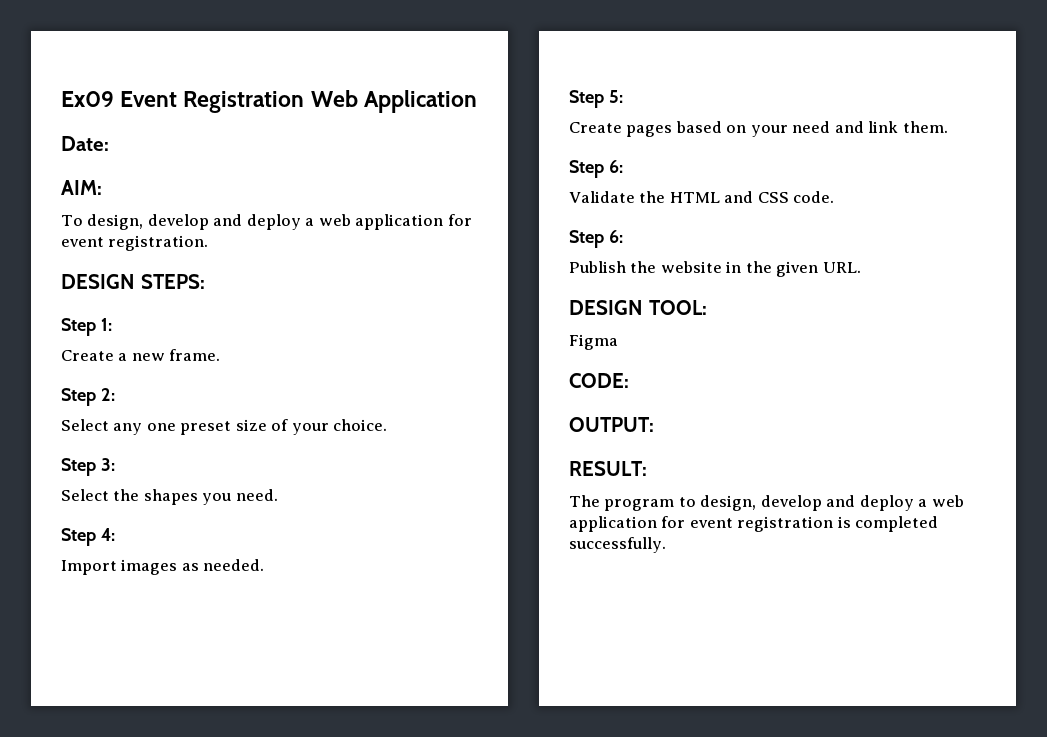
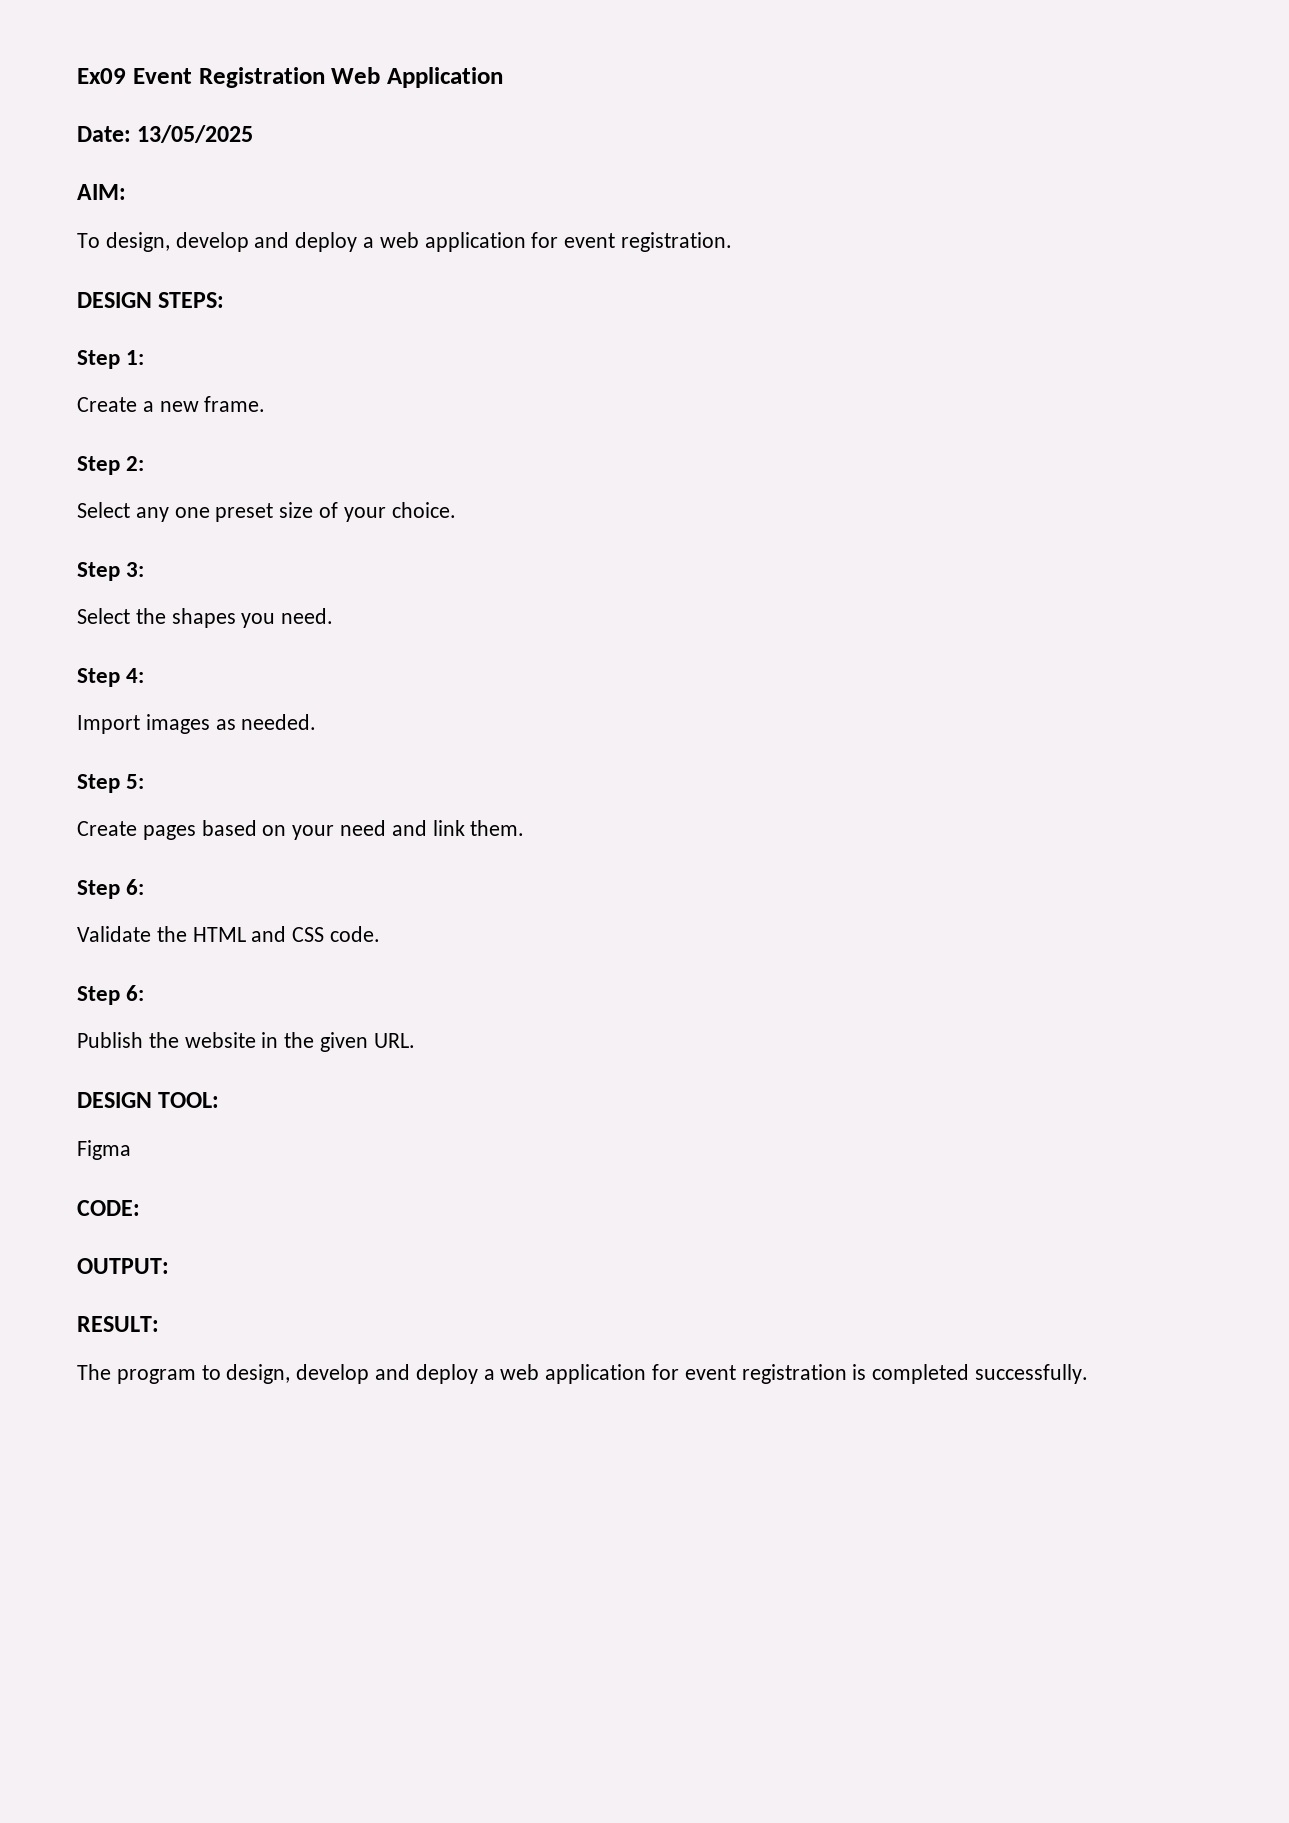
(109, 143) none -> [137,125,254,143] 13/05/2025

